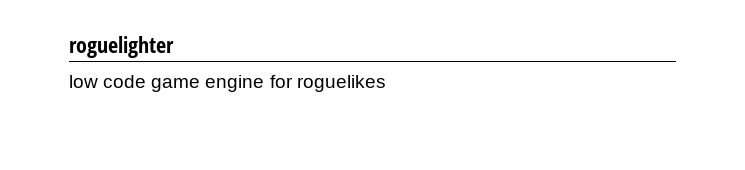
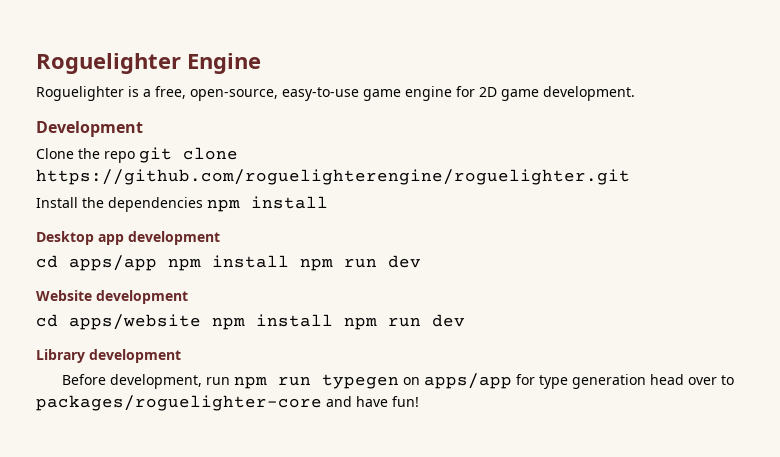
[69,36,174,58] [69,75,386,92] roguelighter // low code game engine for roguelikes -> [36,53,261,74] [36,86,635,101] [36,121,143,137] [36,147,238,163] [36,169,630,185] [36,196,328,212] [36,231,220,245] [36,255,421,271] [36,290,188,304] [36,314,465,330] [36,349,181,363] [61,373,734,389] [36,395,419,411] Roguelighter Engine // Roguelighter is a free, open-source, easy-to-use game engine for 2D game development. // Development // Clone the repo git clone https://github.com/roguelighterengine/roguelighter.git // Install the dependencies npm install // Desktop app development // cd apps/app npm install npm run dev // Website development // cd apps/website npm install npm run dev // Library development // Before development, run npm run typegen on apps/app for type generation head over to packages/roguelighter-core and have fun!

